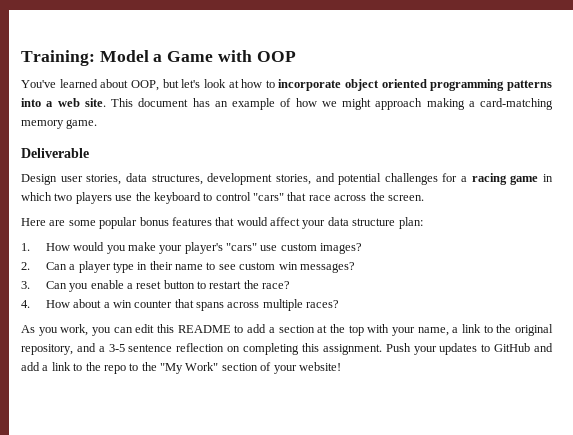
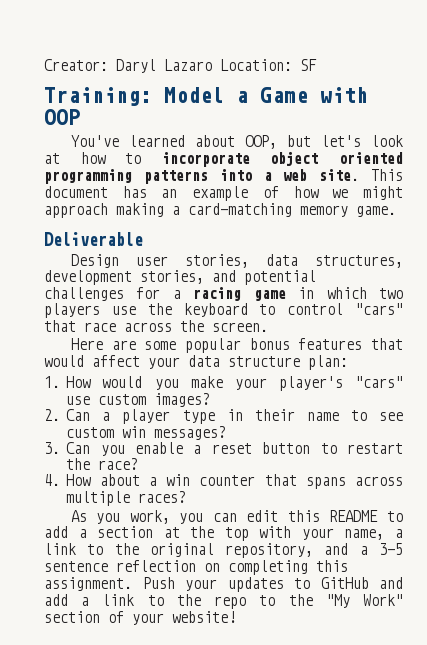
(21, 58) none -> [44,59,317,73] Creator: Daryl Lazaro Location: SF //

